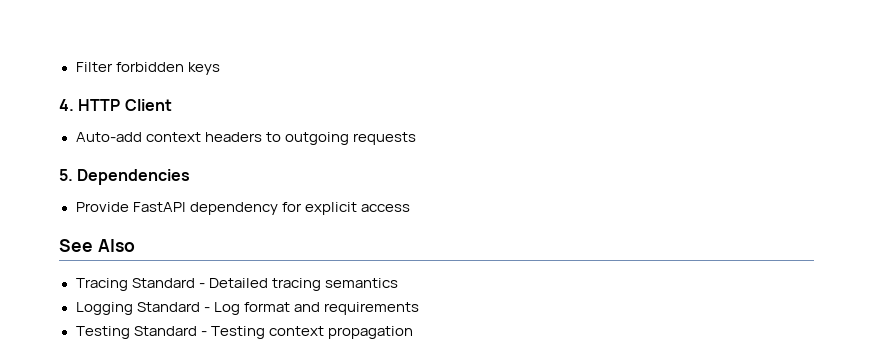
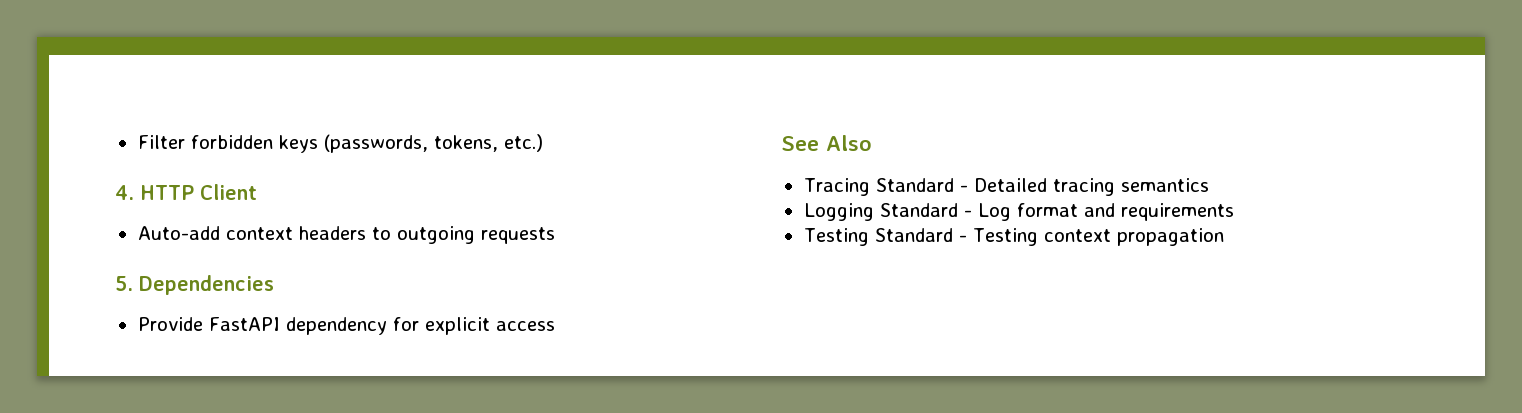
(220, 68) none -> [323,134,543,153] (passwords, tokens, etc.)

